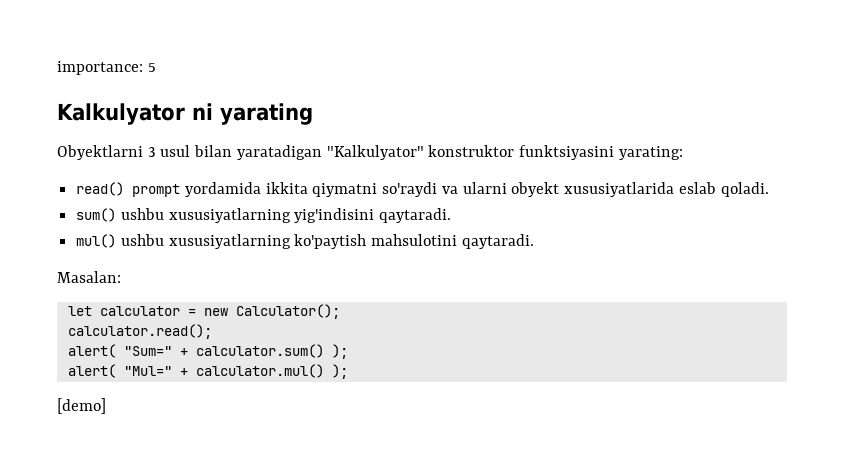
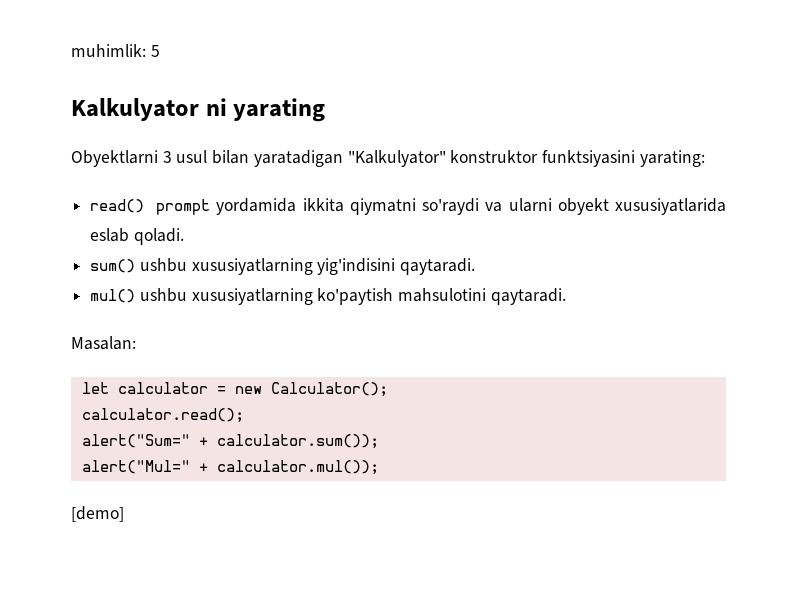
[57,61,143,75] importance: -> [71,44,146,57] muhimlik:
[67,344,348,359] [67,364,348,379] alert( "Sum=" + calculator.sum() ); // alert( "Mul=" + calculator.mul() ); -> [81,434,379,449] [81,460,379,475] alert("Sum=" + calculator.sum()); // alert("Mul=" + calculator.mul());

